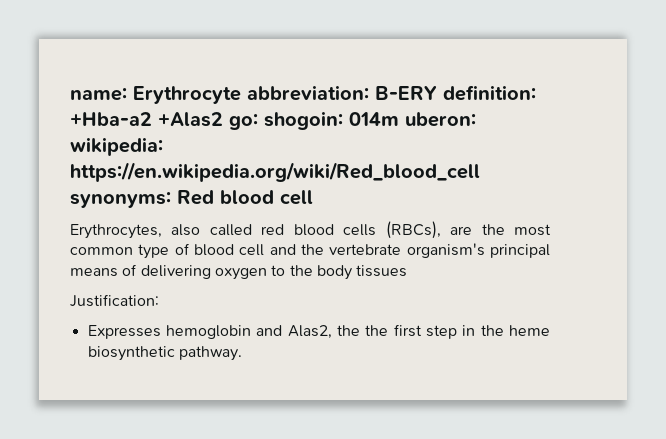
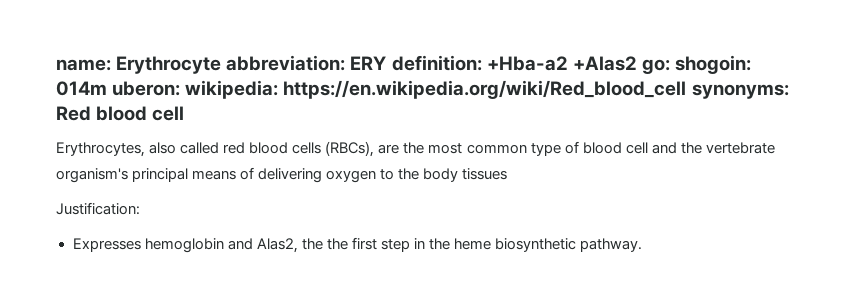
[375,86,437,100] B-ERY -> [350,56,387,70] ERY

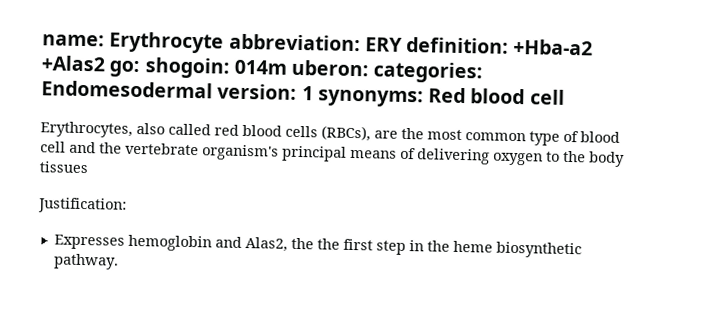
[185,80,687,99] wikipedia: https://en.wikipedia.org/wiki/Red_blood_cell -> [373,61,484,84] [41,80,314,101] categories: Endomesodermal version: 1

